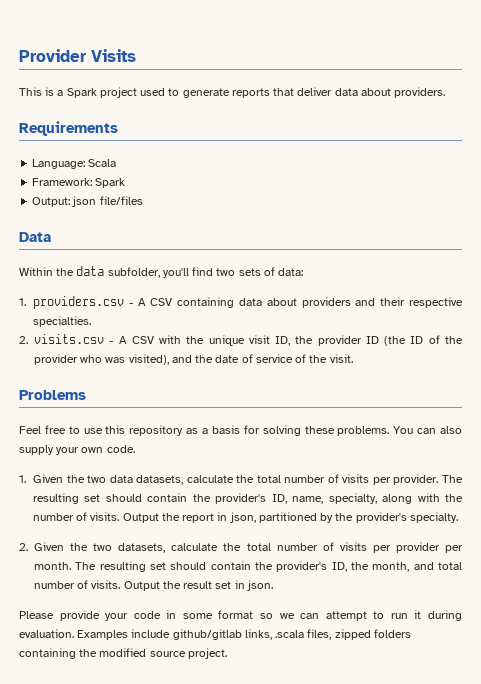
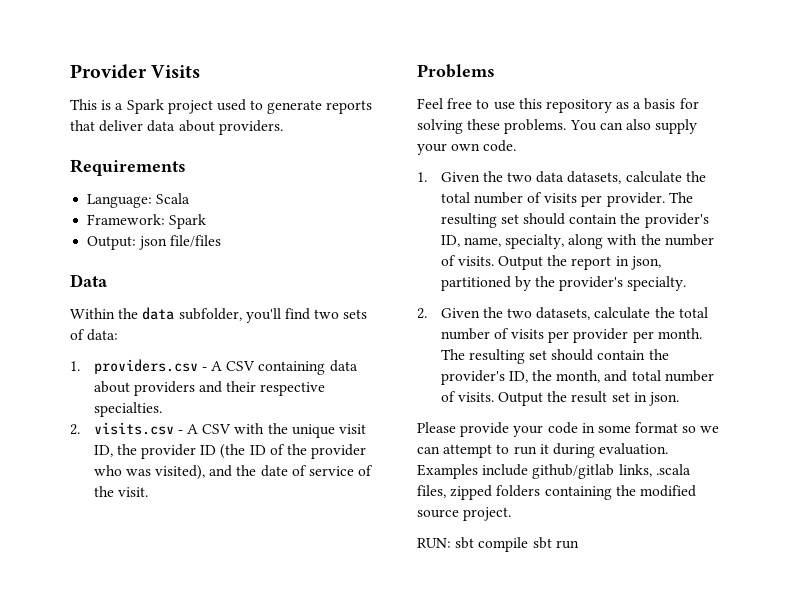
(227, 653) none -> [417,537,579,552] // RUN: sbt compile sbt run

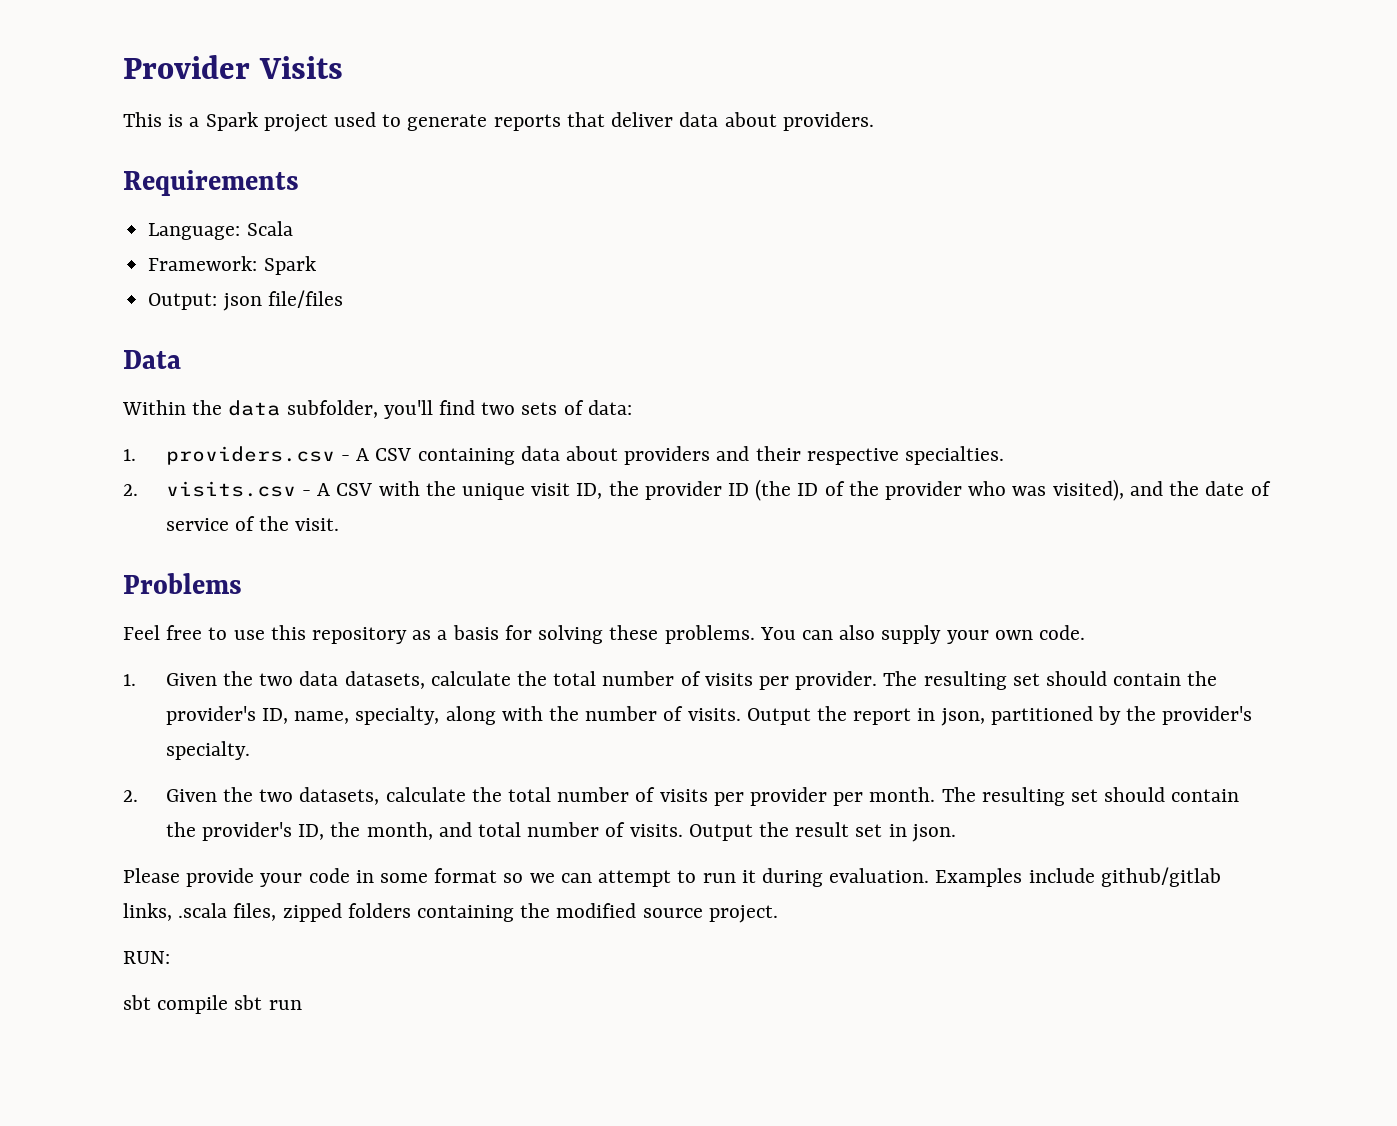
(451, 543) none -> (170, 957) //

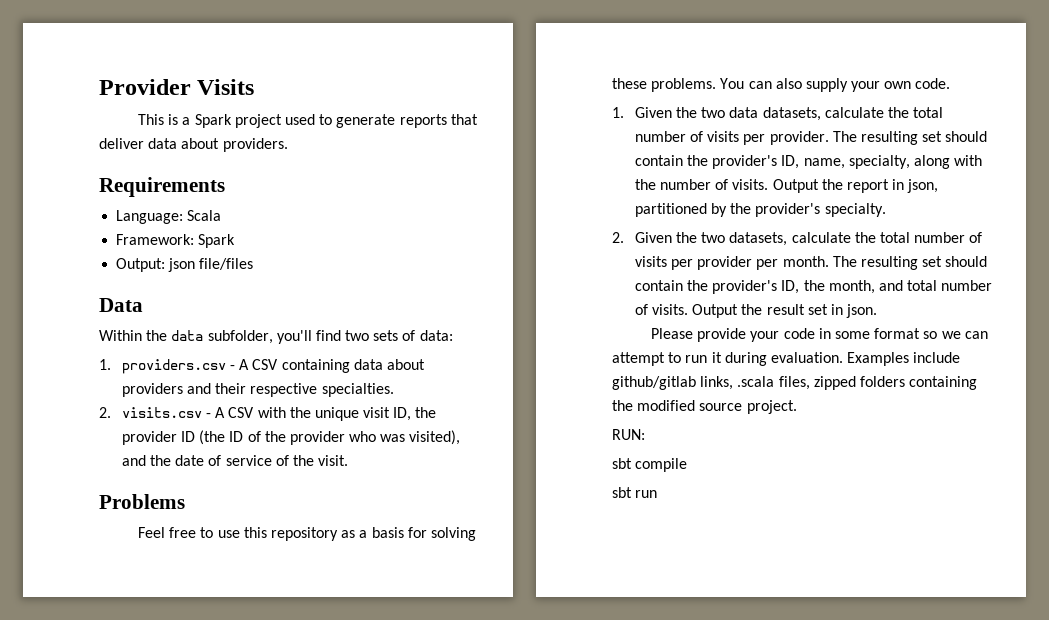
(229, 1004) none -> (688, 465) //

